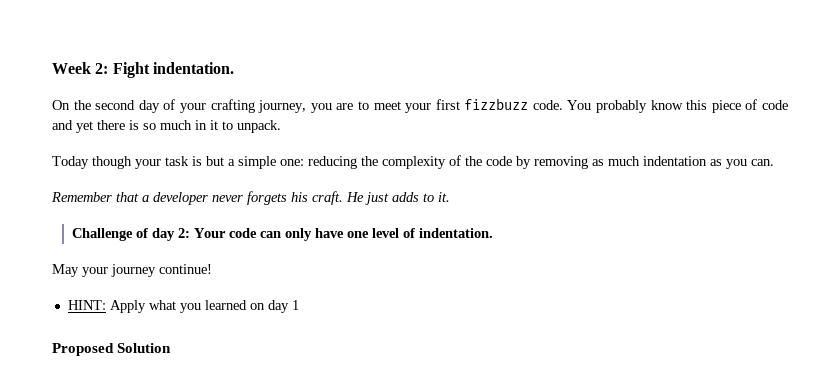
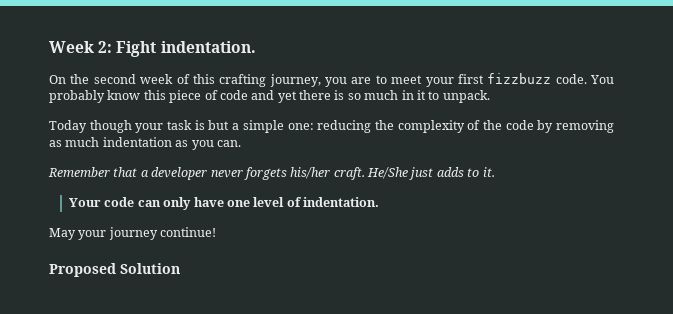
[138,99,206,113] day of your -> [140,74,215,84] week of this
[291,191,364,205] his craft. He -> [290,167,408,180] his/her craft. He/She
[71,228,190,241] Challenge of day 2: -> (495, 172) none
[67,300,299,313] // HINT: Apply what you learned on day 1 -> (217, 232) none

